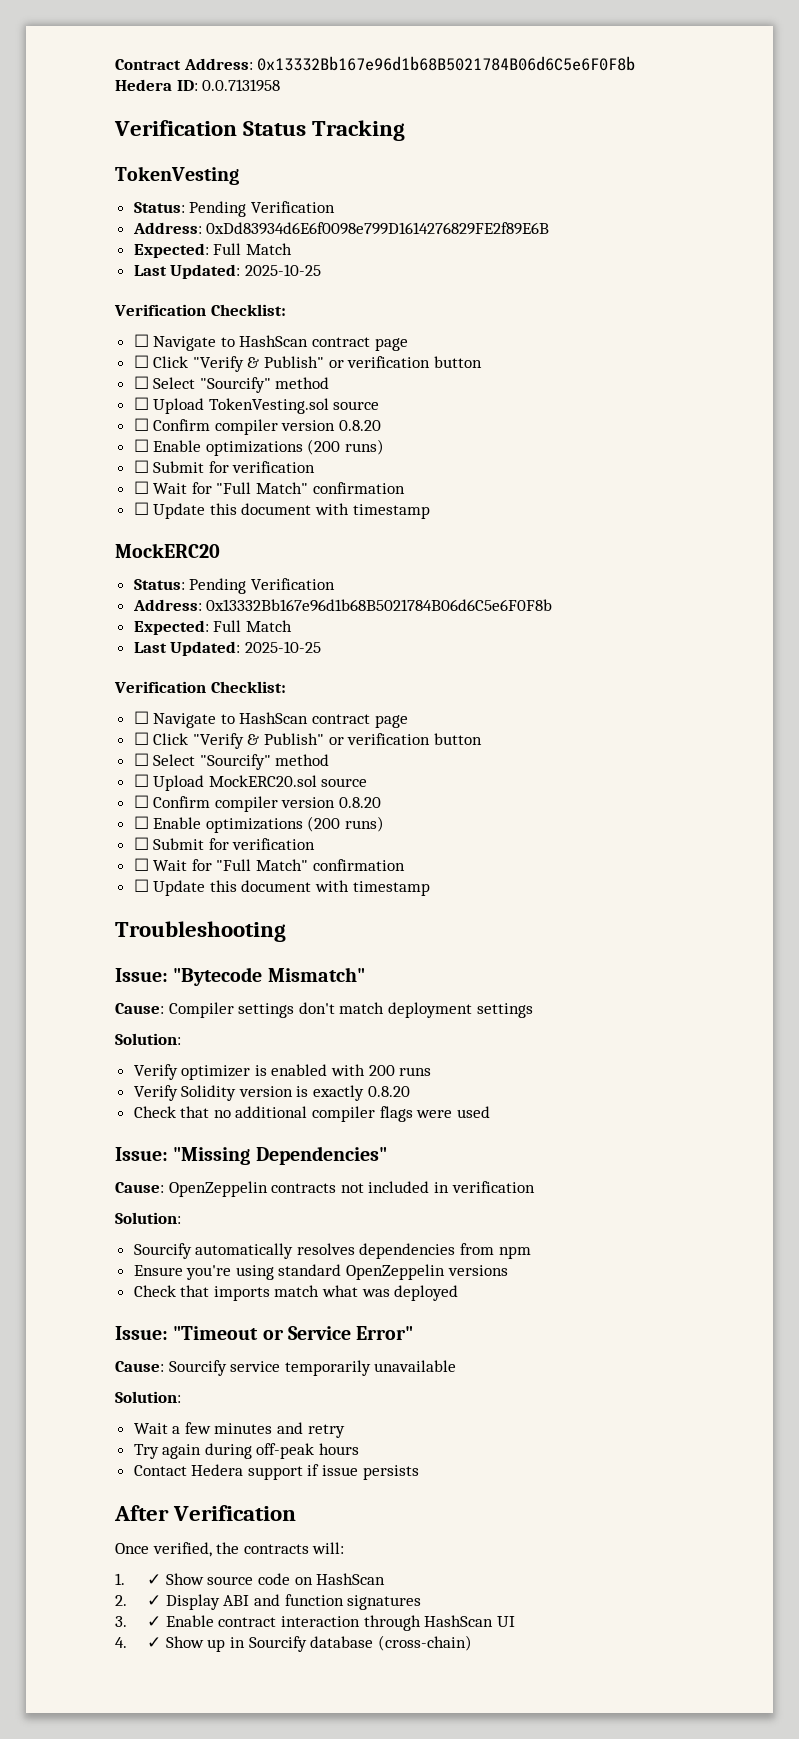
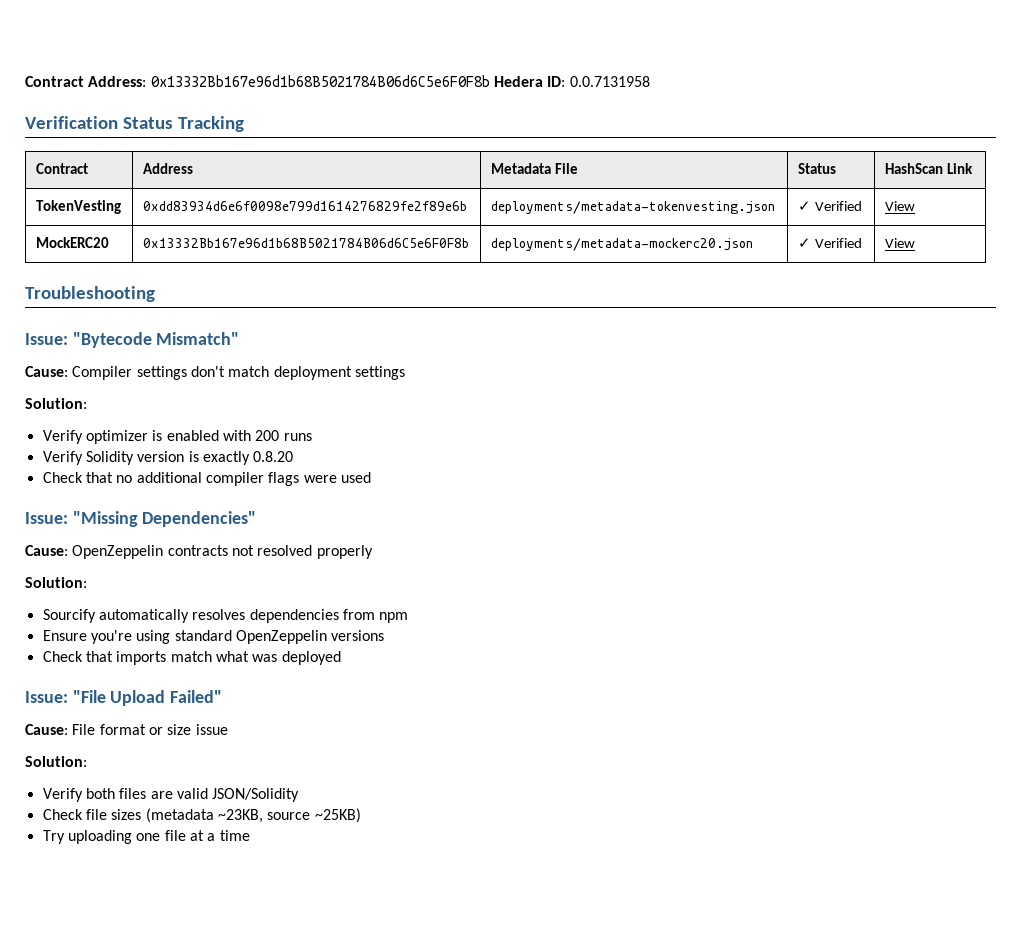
[115,166,239,185] [133,201,335,217] [132,222,550,235] [133,243,292,258] [133,264,321,279] [114,304,286,316] [133,334,408,351] [133,355,482,372] [133,376,330,393] [133,397,380,414] [133,418,382,435] [133,439,385,456] [133,460,316,473] [133,481,405,494] [133,502,430,519] [115,543,220,558] [133,578,335,594] [132,599,553,612] [133,620,292,635] [133,641,321,656] [114,681,286,693] [133,711,408,728] [133,732,482,749] [133,753,330,770] [133,774,368,791] [133,795,382,812] [133,816,385,833] [133,837,316,850] [133,858,405,871] [133,879,430,896] // TokenVesting // Status: Pending Verification // Address: 0xDd83934d6E6f0098e799D1614276829FE2f89E6B // Expected: Full Match // Last Updated: 2025-10-25 // Verification Checklist: // ☐ Navigate to HashScan contract page // ☐ Click "Verify & Publish" or verification button // ☐ Select "Sourcify" method // ☐ Upload TokenVesting.sol source // ☐ Confirm compiler version 0.8.20 // ☐ Enable optimizations (200 runs) // ☐ Submit for verification // ☐ Wait for "Full Match" confirmation // ☐ Update this document with timestamp // MockERC20 // Status: Pending Verification // Address: 0x13332Bb167e96d1b68B5021784B06d6C5e6F0F8b // Expected: Full Match // Last Updated: 2025-10-25 // Verification Checklist: // ☐ Navigate to HashScan contract page // ☐ Click "Verify & Publish" or verification button // ☐ Select "Sourcify" method // ☐ Upload MockERC20.sol source // ☐ Confirm compiler version 0.8.20 // ☐ Enable optimizations (200 runs) // ☐ Submit for verification // ☐ Wait for "Full Match" confirmation // ☐ Update this document with timestamp -> [35,163,88,174] [142,163,193,174] [490,163,578,174] [797,163,836,174] [884,163,973,174] [35,200,121,214] [142,201,467,211] [490,201,775,214] [797,201,862,211] [884,201,915,211] [35,237,109,248] [142,238,469,248] [490,238,753,251] [797,238,862,248] [884,238,915,248] // Contract | Address | Metadata File | Status | HashScan Link // TokenVesting | 0xdd83934d6e6f0098e799d1614276829fe2f89e6b | deployments/metadata-tokenvesting.json | ✓ Verified | View // MockERC20 | 0x13332Bb167e96d1b68B5021784B06d6C5e6F0F8b | deployments/metadata-mockerc20.json | ✓ Verified | View
[368,1181,535,1193] included in verification -> [257,545,373,559] resolved properly
[173,1326,414,1340] [115,1360,457,1376] [115,1391,181,1403] [133,1422,345,1438] [133,1443,360,1459] [133,1464,419,1480] [114,1505,297,1521] [115,1542,345,1557] [115,1573,386,1585] [115,1594,422,1610] [115,1615,515,1631] [115,1635,472,1652] "Timeout or Service Error" // Cause: Sourcify service temporarily unavailable // Solution: // Wait a few minutes and retry // Try again during off-peak hours // Contact Hedera support if issue persists // After Verification // Once verified, the contracts will: // 1. ✓ Show source code on HashScan // 2. ✓ Display ABI and function signatures // 3. ✓ Enable contract interaction through HashScan UI // 4. ✓ Show up in Sourcify database (cross-chain) -> [72,690,223,706] [25,724,228,735] [25,756,87,767] [42,788,300,802] [42,808,361,823] [42,830,250,844] "File Upload Failed" // Cause: File format or size issue // Solution: // Verify both files are valid JSON/Solidity // Check file sizes (metadata ~23KB, source ~25KB) // Try uploading one file at a time

